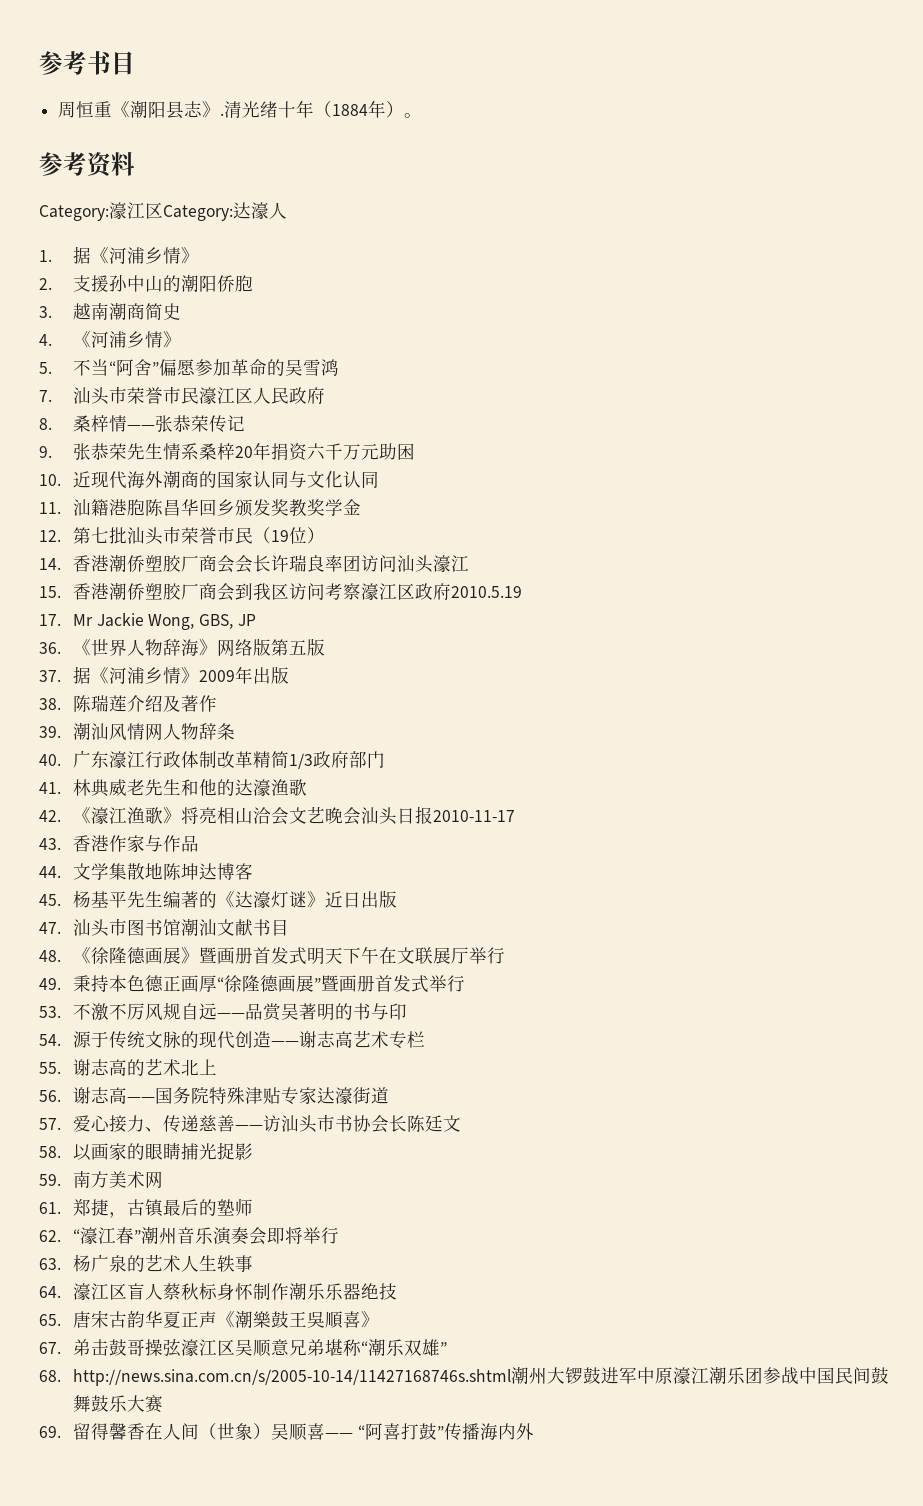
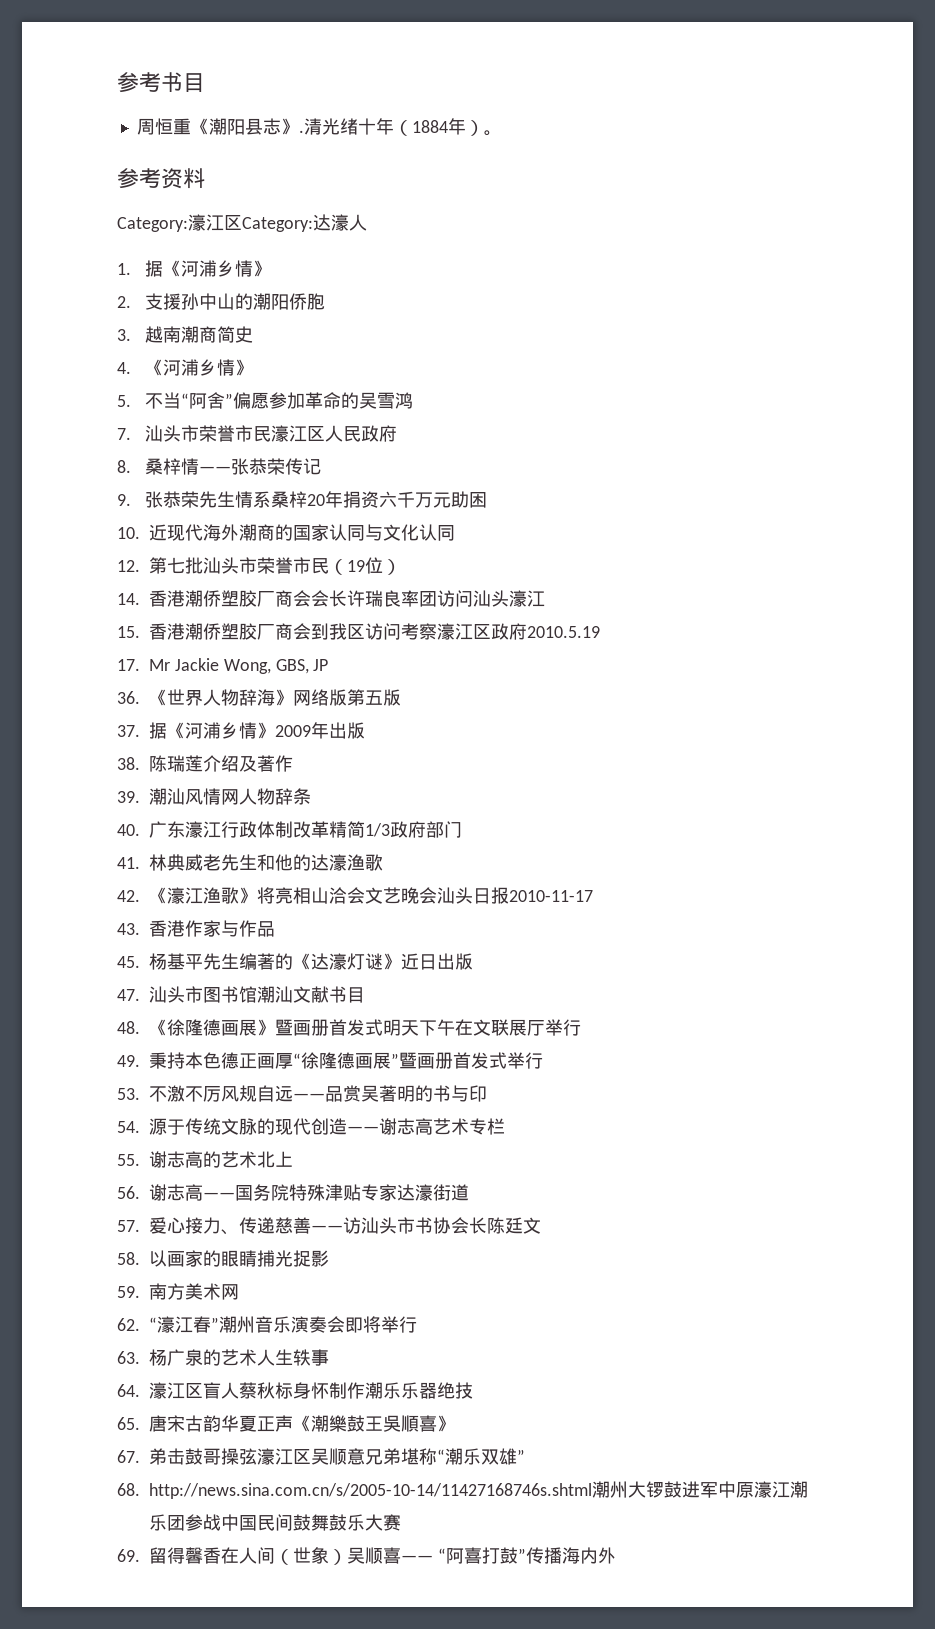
[39,499,361,517] // 11.汕籍港胞陈昌华回乡颁发奖教奖学金 -> (455, 533) none
[39,863,253,880] // 44.文学集散地陈坤达博客 -> (275, 929) none
[39,1198,253,1218] // 61.郑捷，古镇最后的塾师 -> (239, 1292) none

